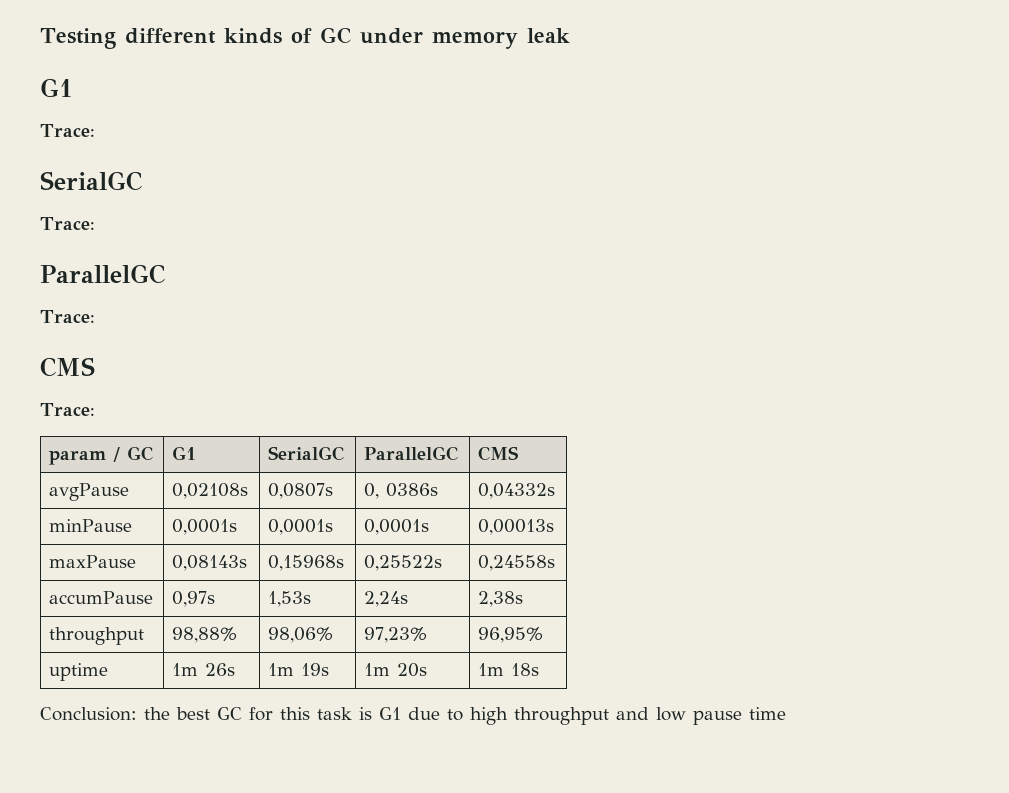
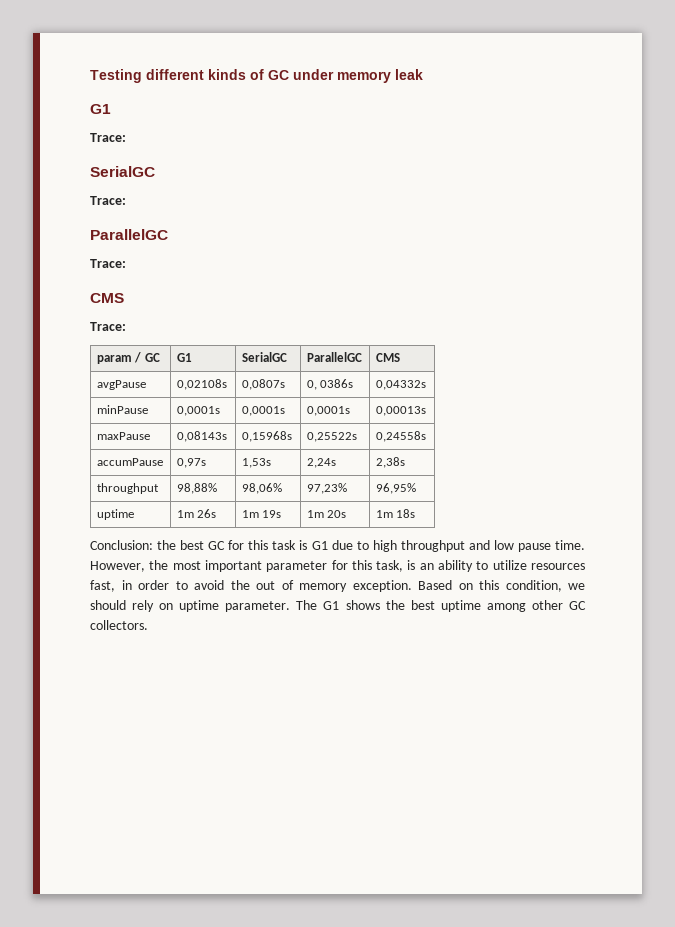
[749,707,786,720] time -> [555,540,585,550] [90,560,586,572] [90,580,585,592] [90,600,586,612] [90,620,148,630] time. However, the most important parameter for this task, is an ability to utilize resources fast, in order to avoid the out of memory exception. Based on this condition, we should rely on uptime parameter. The G1 shows the best uptime among other GC collectors.

